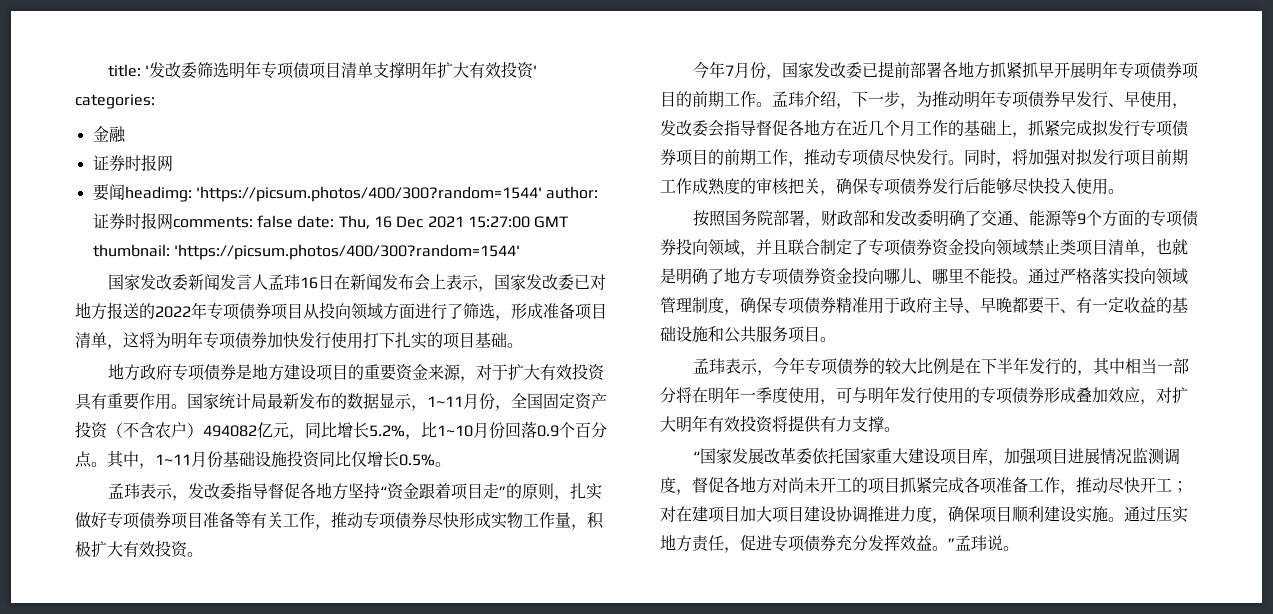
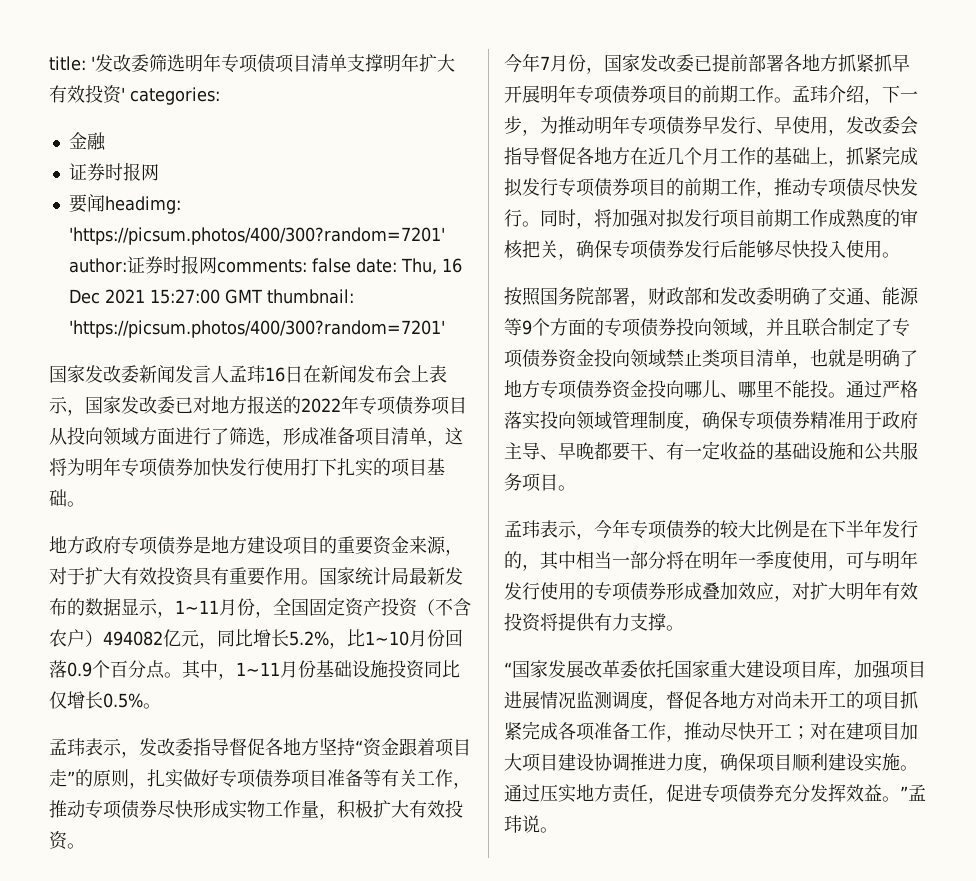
[195,186,542,202] 'https://picsum.photos/400/300?random=1544' -> [68,227,445,245] 'https://picsum.photos/400/300?random=7201'
[173,244,520,260] 'https://picsum.photos/400/300?random=1544' -> [68,320,445,338] 'https://picsum.photos/400/300?random=7201'

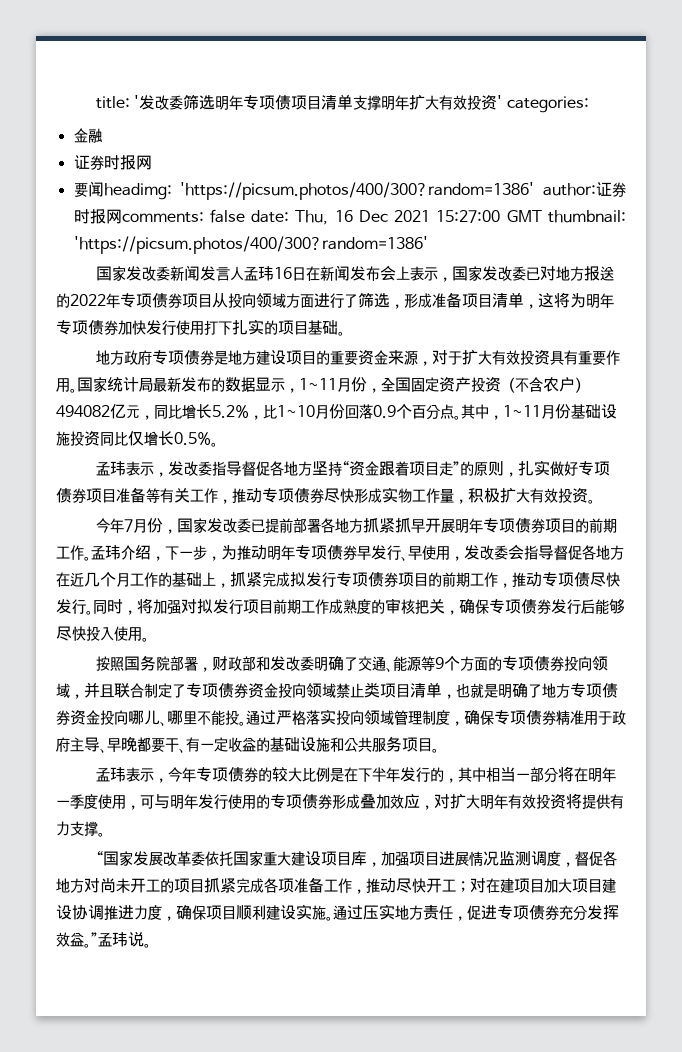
[68,227,445,245] 'https://picsum.photos/400/300?random=7201' -> [180,182,535,200] 'https://picsum.photos/400/300?random=1386'
[68,320,445,338] 'https://picsum.photos/400/300?random=7201' -> [73,236,428,254] 'https://picsum.photos/400/300?random=1386'

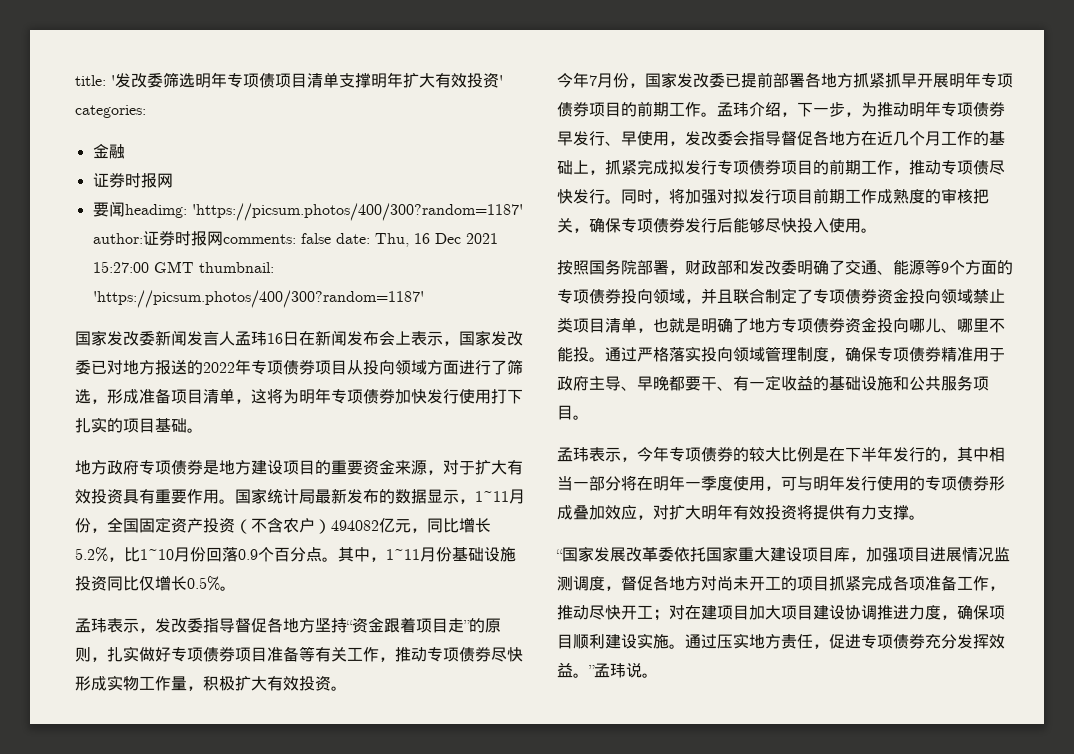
[180,182,535,200] 'https://picsum.photos/400/300?random=1386' -> [191,203,523,221] 'https://picsum.photos/400/300?random=1187'
[73,236,428,254] 'https://picsum.photos/400/300?random=1386' -> [92,290,424,308] 'https://picsum.photos/400/300?random=1187'

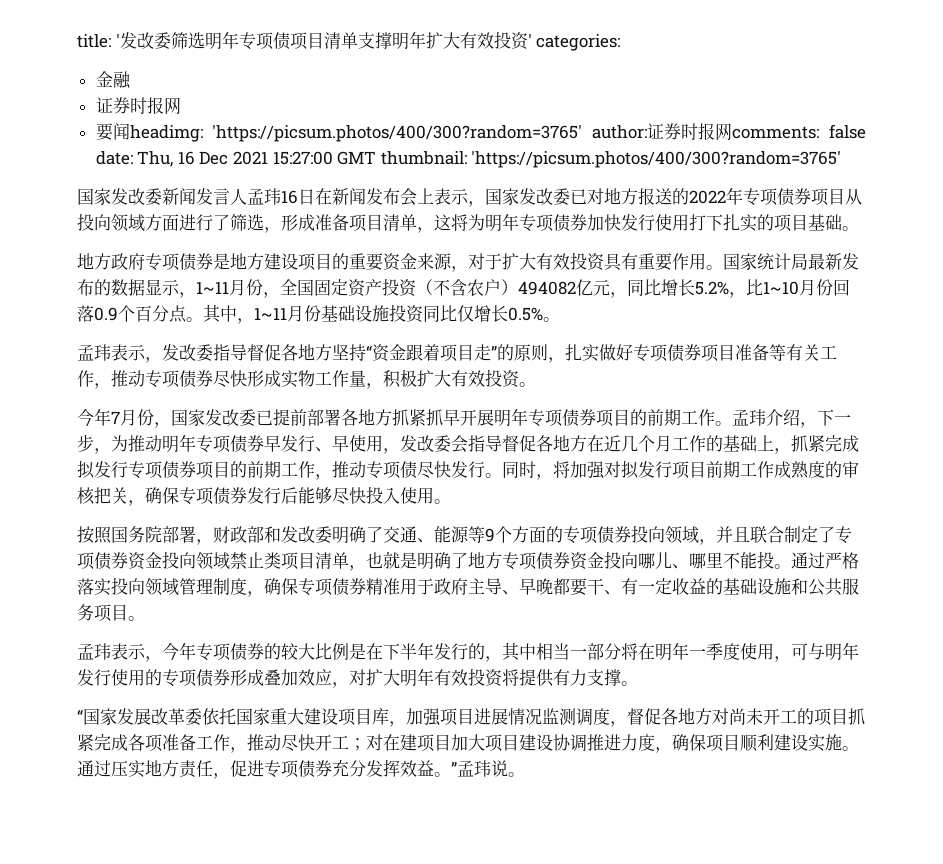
[191,203,523,221] 'https://picsum.photos/400/300?random=1187' -> [212,125,583,142] 'https://picsum.photos/400/300?random=3765'
[92,290,424,308] 'https://picsum.photos/400/300?random=1187' -> [471,151,842,168] 'https://picsum.photos/400/300?random=3765'

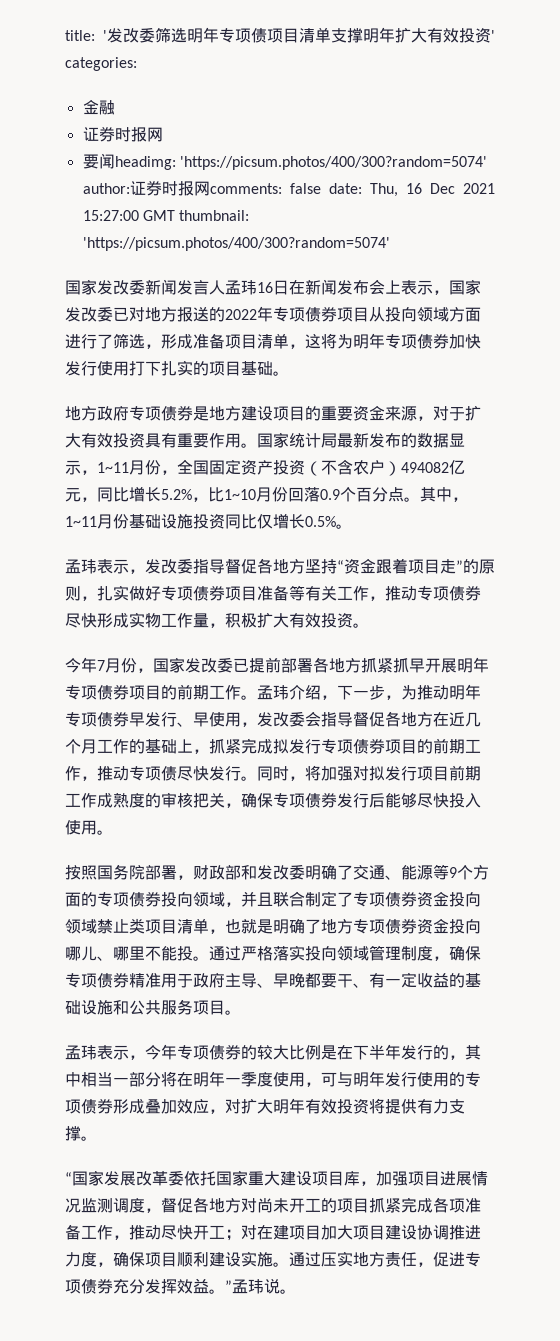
[212,125,583,142] 'https://picsum.photos/400/300?random=3765' -> [179,156,487,170] 'https://picsum.photos/400/300?random=5074'
[471,151,842,168] 'https://picsum.photos/400/300?random=3765' -> [82,237,390,251] 'https://picsum.photos/400/300?random=5074'

